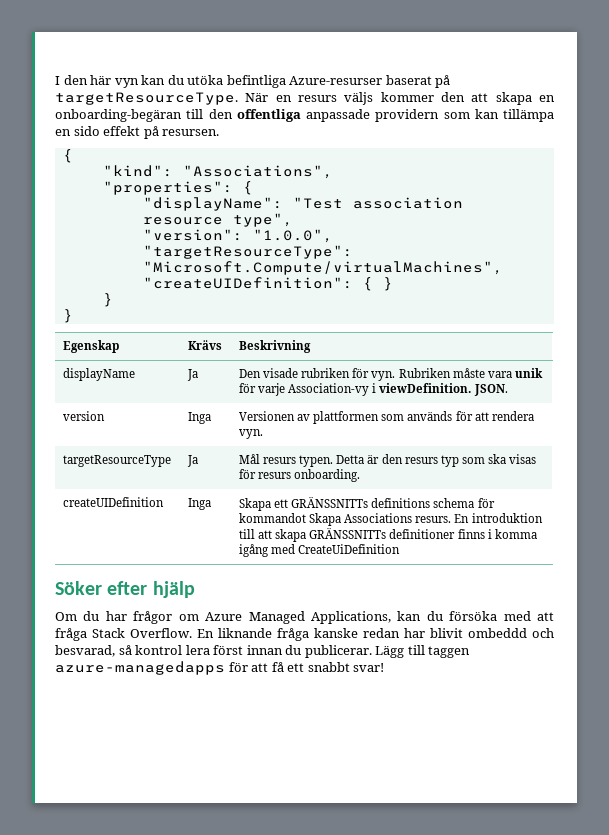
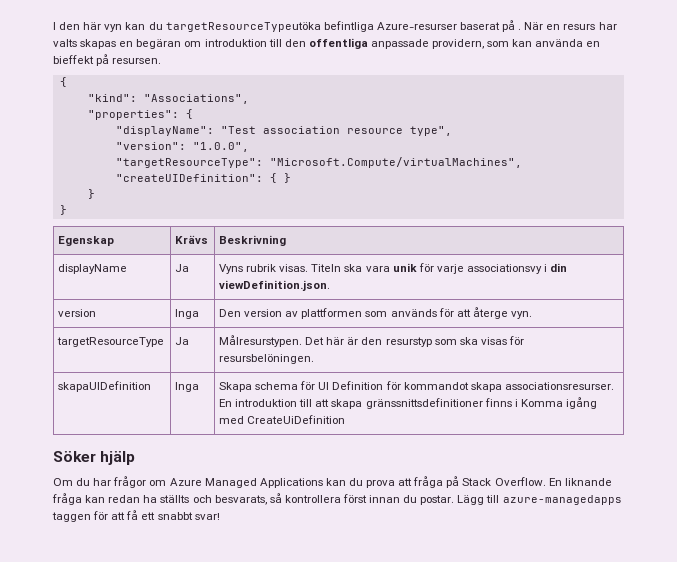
[187,75,224,85] utöka -> [165,22,321,32] targetResourceTypeutöka
[55,92,238,105] targetResourceType. -> [518,28,522,30] .
[344,92,555,105] [55,109,182,122] väljs kommer den att skapa en onboarding-begäran -> [598,22,617,30] [53,39,267,49] har valts skapas en begäran om introduktion
[375,109,440,122] providern -> [432,39,485,49] providern,
[503,109,554,122] [55,126,141,136] tillämpa en sido effekt -> [535,39,601,47] [53,55,94,64] använda en bieffekt
[239,368,543,381] [239,383,508,396] Den visade rubriken för vyn. Rubriken måste vara unik för varje Association-vy i viewDefinition. JSON. -> [219,263,568,274] [219,280,331,291] Vyns rubrik visas. Titeln ska vara unik för varje associationsvy i din viewDefinition.json.
[239,411,296,421] Versionen -> [219,309,283,317] Den version
[491,411,534,421] rendera -> [472,307,508,319] återge
[239,454,459,467] Mål resurs typen. Detta är den resurs typ -> [219,335,432,347] Målresurstypen. Det här är den resurstyp
[258,469,361,482] [63,497,165,507] resurs onboarding. // createUIDefinition -> [219,354,315,364] [58,381,152,392] resursbelöningen. // skapaUIDefinition
[274,497,495,508] [239,513,452,526] ett GRÄNSSNITTs definitions schema för kommandot Skapa Associations resurs. -> [255,381,614,392] schema för UI Definition för kommandot skapa associationsresurser.
[309,528,456,539] GRÄNSSNITTs definitioner -> [365,398,483,409] gränssnittsdefinitioner
[494,529,537,539] komma -> [520,399,563,407] Komma
[107,581,148,595] efter -> (96, 456) none
[310,611,531,624] Applications, kan du försöka med -> [259,478,396,488] Applications kan du prova
(87, 634) none -> [446,476,460,488] på
[314,628,554,638] [55,645,210,657] kanske redan har blivit ombeddd och besvarad, så kontrol lera -> [85,493,341,505] kan redan ha ställts och besvarats, så kontrollera
[304,645,372,658] publicerar. -> [420,495,455,505] postar.
[428,646,471,658] [55,661,225,675] taggen azure-managedapps -> [502,495,622,505] [52,512,91,522] azure-managedapps taggen

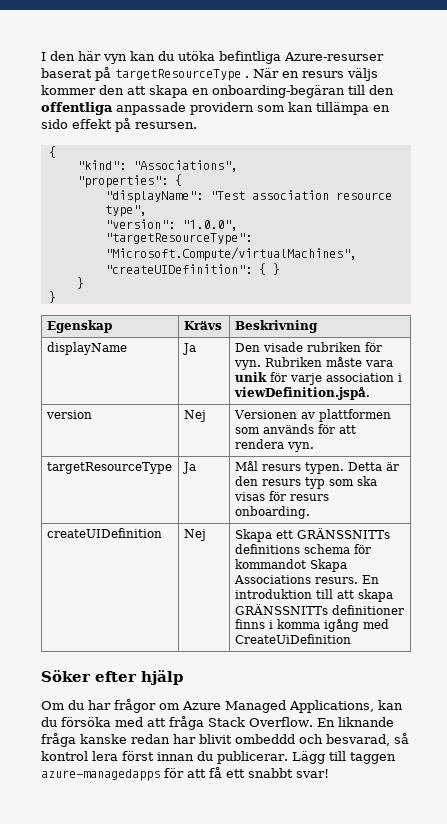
[165,22,321,32] targetResourceTypeutöka -> [178,51,215,61] utöka
(516, 26) none -> [115,69,241,81] targetResourceType
[598,22,617,30] [53,39,267,49] har valts skapas en begäran om introduktion -> [347,68,378,81] [41,85,345,98] väljs kommer den att skapa en onboarding-begäran
[432,39,485,49] providern, -> [190,102,254,115] providern
[535,39,601,47] [53,55,94,64] använda en bieffekt -> [316,102,390,115] [41,119,112,129] tillämpa en sido effekt
[219,263,568,274] [219,280,331,291] [58,309,97,317] [175,309,200,319] [219,309,283,317] Vyns rubrik visas. Titeln ska vara unik för varje associationsvy i din viewDefinition.json. // version | Inga | Den version -> [234,342,382,352] [233,357,393,370] [234,372,402,385] [233,387,370,400] [45,410,92,419] [183,410,206,422] [233,410,297,419] Den visade rubriken för vyn. Rubriken måste vara unik för varje association i viewDefinition.jspå. // version | Nej | Versionen
[472,307,508,319] återge -> [234,439,284,449] rendera
[219,335,524,347] [219,354,315,364] [58,381,152,392] [175,382,200,392] [219,381,614,392] Målresurstypen. Det här är den resurstyp som ska visas för resursbelöningen. // skapaUIDefinition | Inga | Skapa schema för UI Definition för kommandot skapa associationsresurser. -> [234,461,399,474] [234,476,377,489] [233,491,329,501] [234,506,310,519] [46,528,162,538] [183,529,206,541] [234,528,390,542] [234,544,371,554] [234,559,347,572] [233,575,358,584] Mål resurs typen. Detta är den resurs typ som ska visas för resurs onboarding. // createUIDefinition | Nej | Skapa ett GRÄNSSNITTs definitions schema för kommandot Skapa Associations resurs.
[365,398,483,409] gränssnittsdefinitioner -> [234,604,404,615] GRÄNSSNITTs definitioner
[520,399,563,407] Komma -> [276,619,320,629] komma
(96, 456) none -> [95,671,137,682] efter
[259,478,396,488] Applications kan du prova -> [289,700,403,713] [41,717,143,727] Applications, kan du försöka med
[446,476,460,488] på -> (204, 723) none
[85,493,341,505] kan redan ha ställts och besvarats, så kontrollera -> [80,733,409,746] [41,751,118,761] kanske redan har blivit ombeddd och besvarad, så kontrol lera
[420,495,455,505] postar. -> [217,751,288,764] publicerar.
[502,495,622,505] [52,512,91,522] azure-managedapps taggen -> [349,752,396,764] [41,769,160,781] taggen azure-managedapps

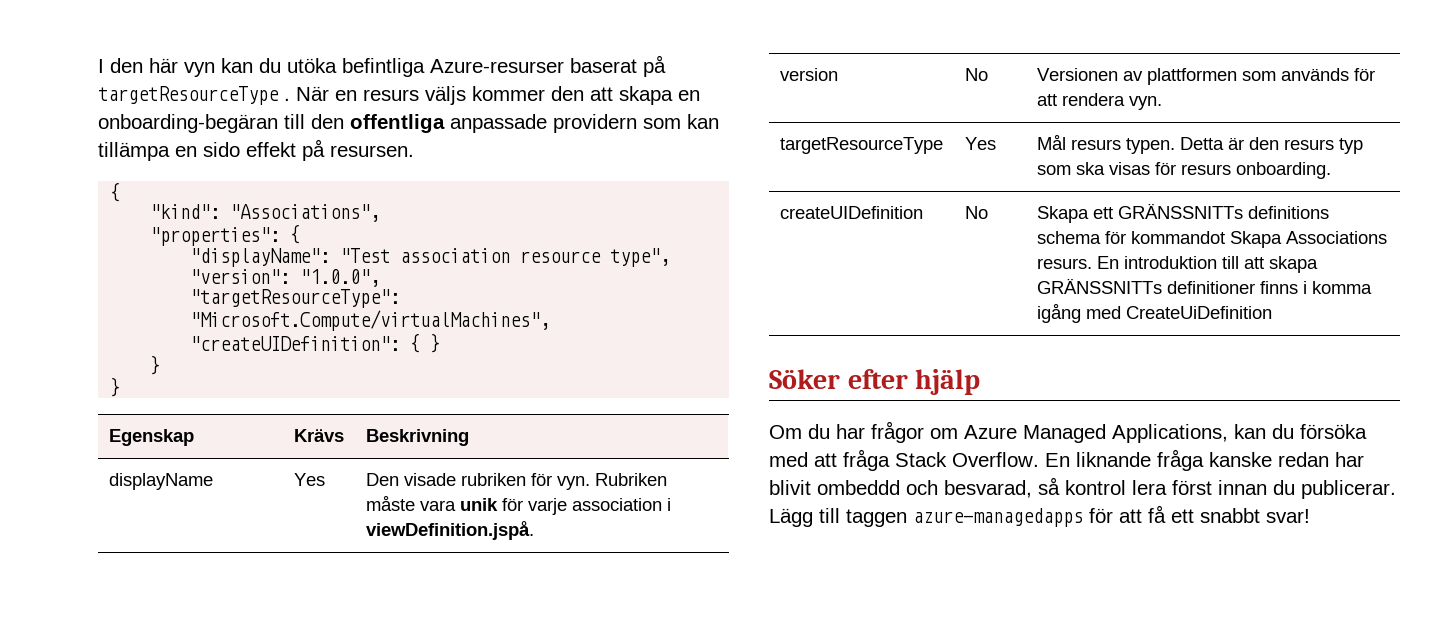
[181,343,196,355] Ja -> [293,473,325,486] Yes
[183,410,206,422] Nej -> [964,68,988,81] No
[181,462,196,474] Ja -> [964,137,996,150] Yes
[183,529,206,541] Nej -> [964,206,988,219] No

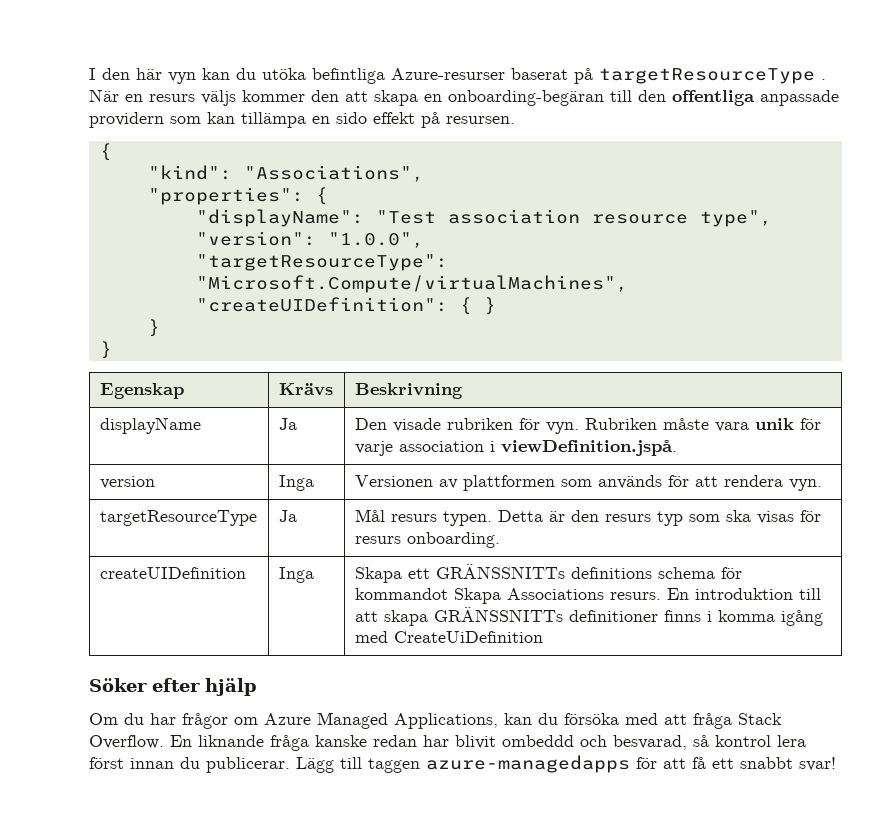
[293,473,325,486] Yes -> [278,418,297,430] Ja
[964,68,988,81] No -> [278,475,314,491] Inga
[964,137,996,150] Yes -> [278,510,297,522] Ja
[964,206,988,219] No -> [278,567,314,583] Inga

